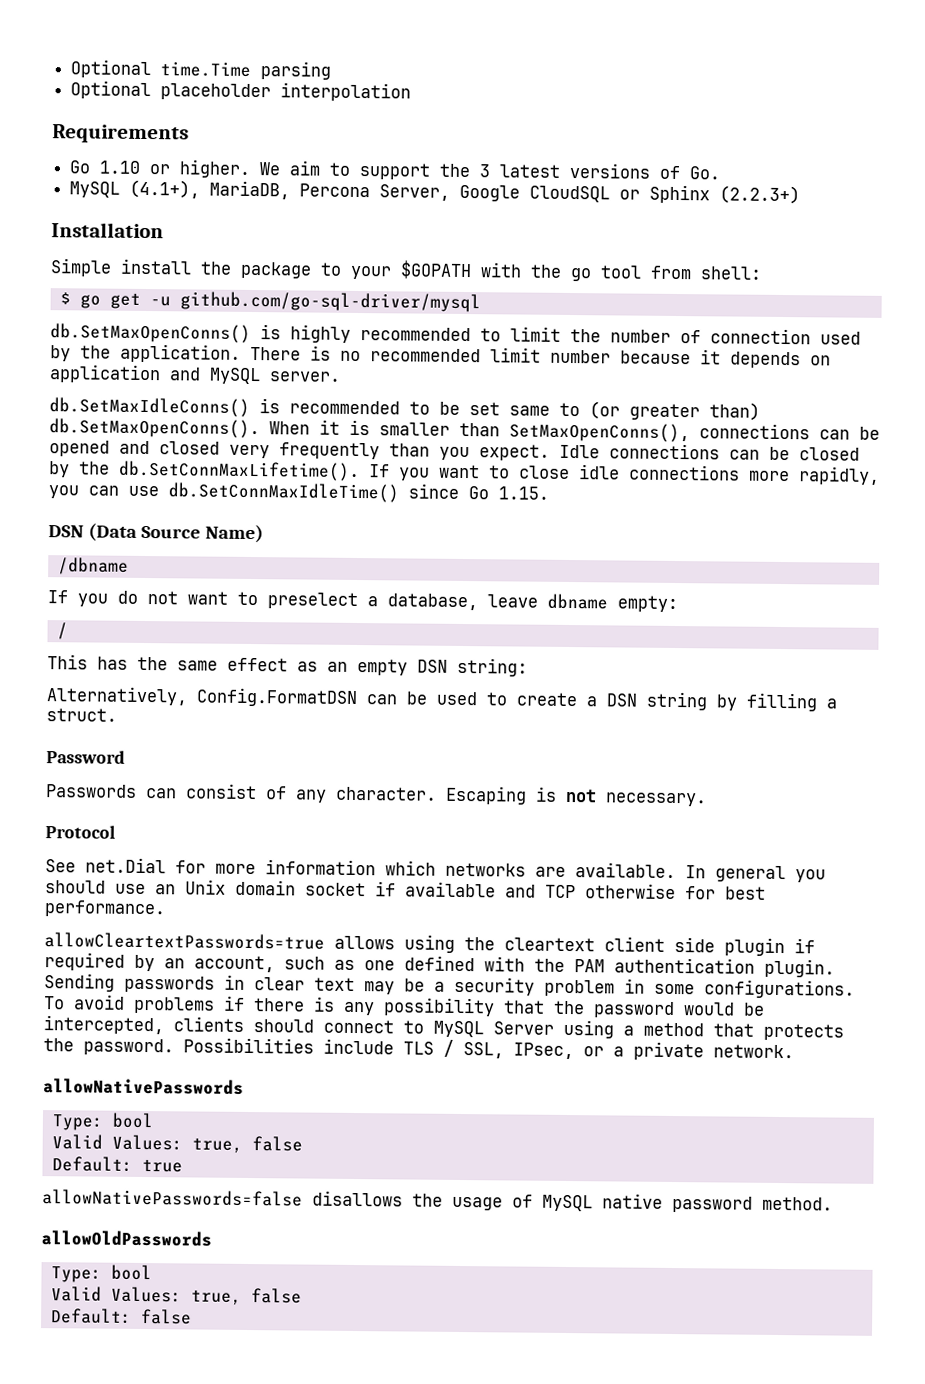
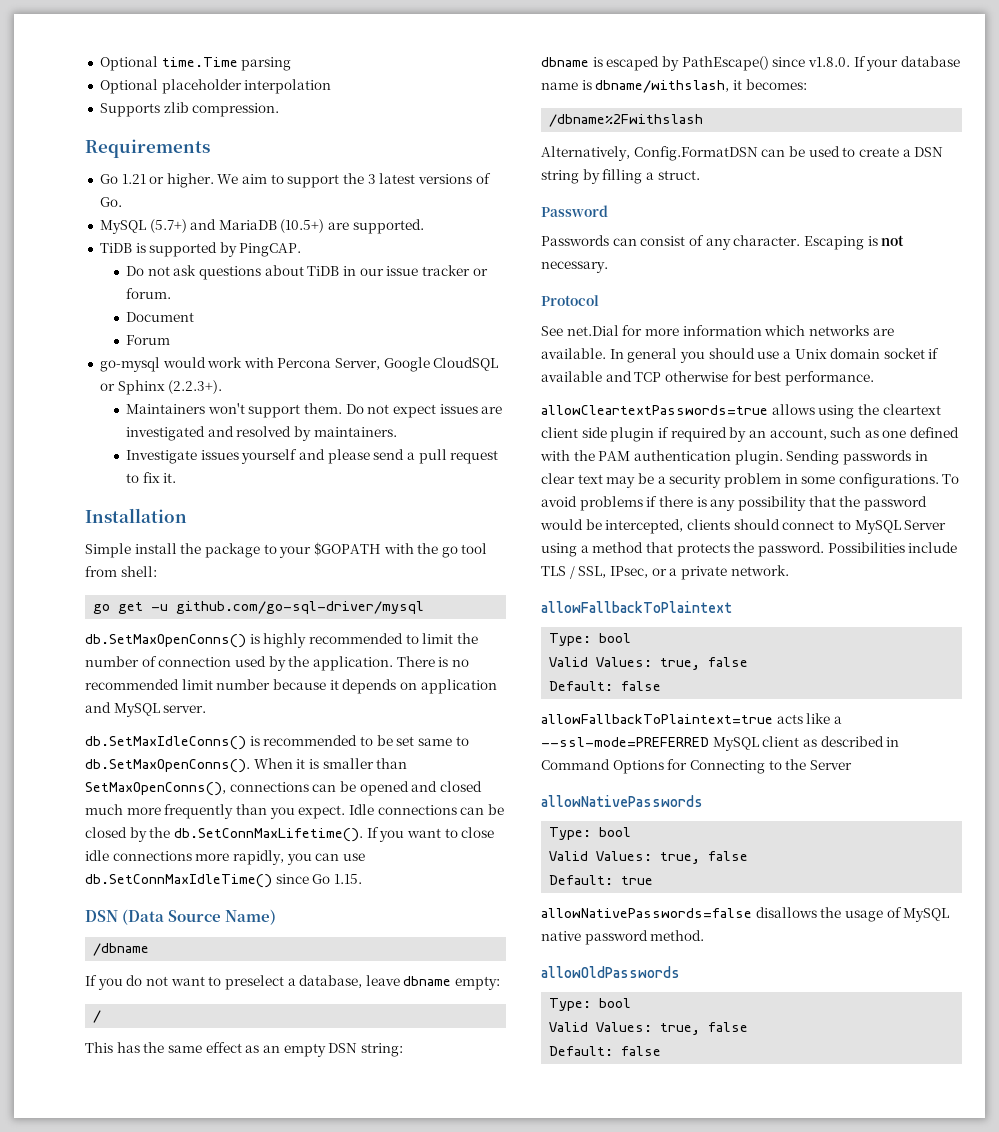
(412, 92) none -> [99,102,280,117] // Supports zlib compression.
[99,160,141,174] 1.10 -> [121,174,146,184] 1.21
[129,179,291,200] (4.1+), MariaDB, -> [149,219,424,234] [99,242,302,257] [126,265,488,280] [126,288,172,299] [126,312,195,322] [126,335,171,345] [99,357,274,372] (5.7+) and MariaDB (10.5+) are supported. // TiDB is supported by PingCAP. // Do not ask questions about TiDB in our issue tracker or forum. // Document // Forum // go-mysql would work with
[719,185,801,205] (2.2.3+) -> [168,380,223,394] [126,403,503,418] [126,426,397,441] [126,449,499,464] [126,472,177,483] (2.2.3+). // Maintainers won't support them. Do not expect issues are investigated and resolved by maintainers. // Investigate issues yourself and please send a pull request to fix it.
[59,292,71,305] $ -> (157, 571) none
[589,401,760,421] (or greater than) -> (469, 741) none
[229,444,270,459] very -> [85,804,161,815] much more
(528, 667) none -> [541,56,960,71] [541,79,807,93] [549,114,704,127] // dbname is escaped by PathEscape() since v1.8.0. If your database name is dbname/withslash, it becomes: // /dbname%2Fwithslash
[155,884,176,895] an -> [782,351,791,359] a
(794, 1051) none -> [541,601,732,613] [549,633,632,646] [549,657,749,670] [549,681,662,691] [541,713,842,724] [541,736,900,751] [541,759,852,774] // allowFallbackToPlaintext // Type: bool // Valid Values: true, false // Default: false // allowFallbackToPlaintext=true acts like a --ssl-mode=PREFERRED MySQL client as described in Command Options for Connecting to the Server

